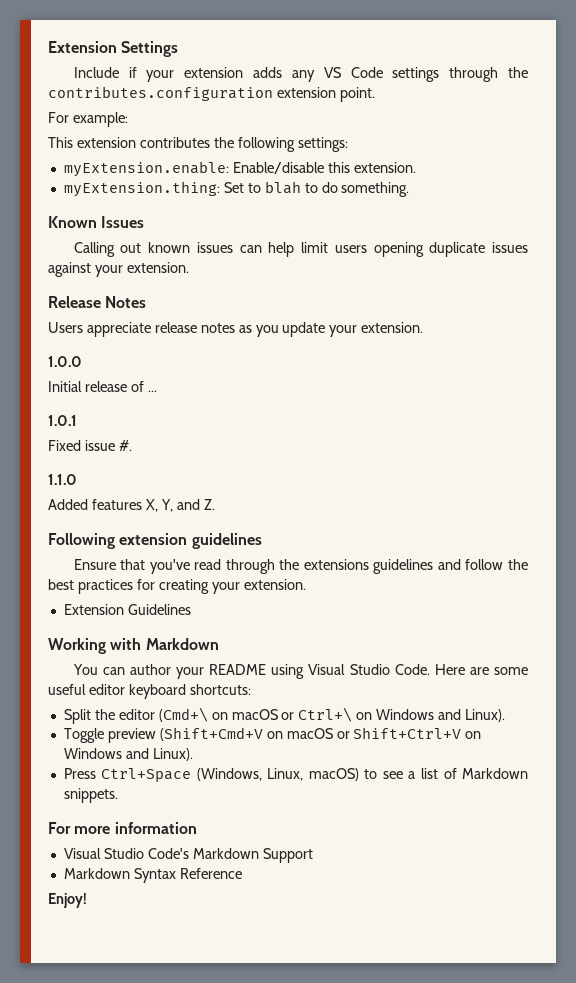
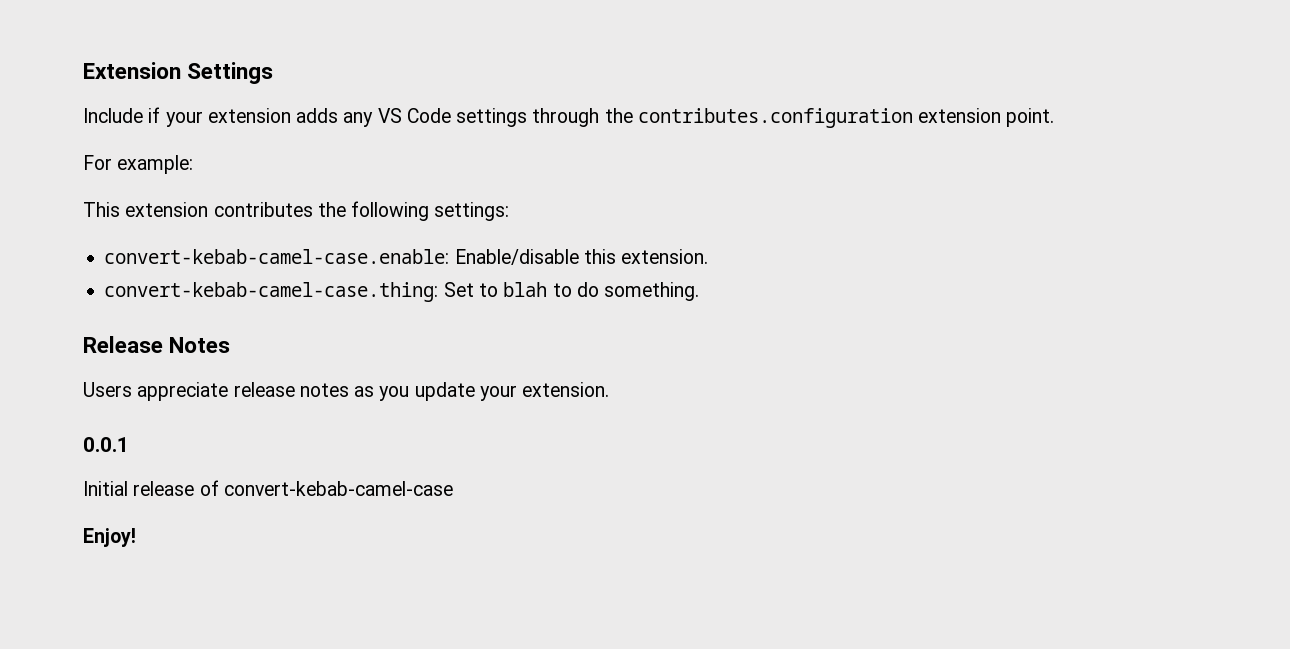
[63,161,229,177] myExtension.enable: -> [104,249,450,264] convert-kebab-camel-case.enable:
[63,181,220,197] myExtension.thing: -> [104,282,439,302] convert-kebab-camel-case.thing:
[48,216,145,228] [73,242,528,257] [48,262,189,277] // Known Issues // Calling out known issues can help limit users opening duplicate issues against your extension. -> (700, 291) none
[48,356,82,367] 1.0.0 -> [83,437,129,452] 0.0.1
[147,390,157,392] [48,415,77,426] [48,440,132,451] [48,474,77,485] [48,499,215,512] [48,533,262,549] [73,559,528,574] [48,579,306,594] [63,604,191,615] [48,638,219,654] [72,664,528,679] [48,684,251,699] [63,707,506,724] [63,727,482,743] [63,748,193,761] [63,768,528,782] [63,788,118,803] [48,822,197,834] [63,848,313,863] [63,868,242,883] ... // 1.0.1 // Fixed issue #. // 1.1.0 // Added features X, Y, and Z. // Following extension guidelines // Ensure that you've read through the extensions guidelines and follow the best practices for creating your extension. // Extension Guidelines // Working with Markdown // You can author your README using Visual Studio Code. Here are some useful editor keyboard shortcuts: // Split the editor (Cmd+\ on macOS or Ctrl+\ on Windows and Linux). // Toggle preview (Shift+Cmd+V on macOS or Shift+Ctrl+V on Windows and Linux). // Press Ctrl+Space (Windows, Linux, macOS) to see a list of Markdown snippets. // For more information // Visual Studio Code's Markdown Support // Markdown Syntax Reference -> [223,481,453,496] convert-kebab-camel-case

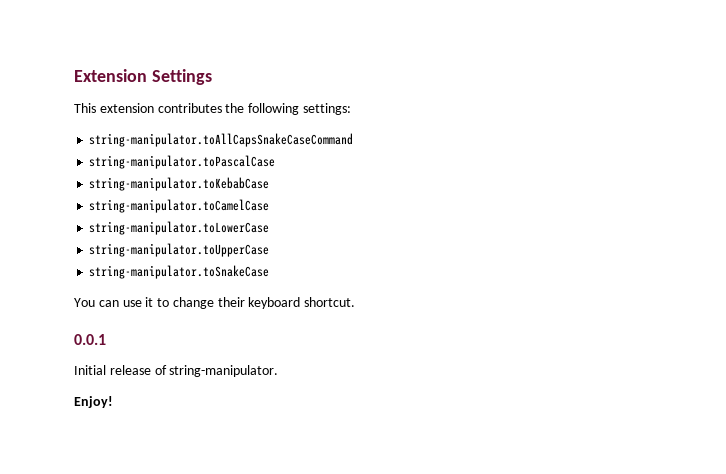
[83,107,1055,128] [83,155,194,174] // Include if your extension adds any VS Code settings through the contributes.configuration extension point. // For example: -> (212, 77) none
[104,249,709,265] [104,282,700,302] [83,336,231,353] [83,382,610,401] convert-kebab-camel-case.enable: Enable/disable this extension. // convert-kebab-camel-case.thing: Set to blah to do something. // Release Notes // Users appreciate release notes as you update your extension. -> [89,133,354,147] [89,155,276,169] [89,177,270,191] [89,199,270,213] [89,221,270,235] [89,243,270,257] [89,265,270,279] [74,297,356,309] string-manipulator.toAllCapsSnakeCaseCommand // string-manipulator.toPascalCase // string-manipulator.toKebabCase // string-manipulator.toCamelCase // string-manipulator.toLowerCase // string-manipulator.toUpperCase // string-manipulator.toSnakeCase // You can use it to change their keyboard shortcut.
[223,481,453,496] convert-kebab-camel-case -> [169,365,279,377] string-manipulator.

